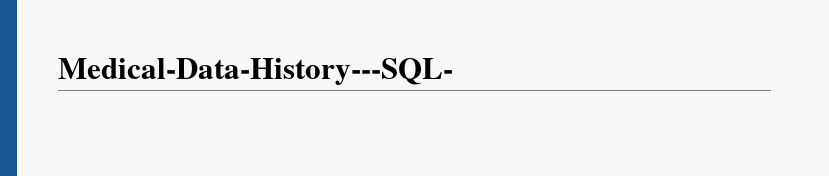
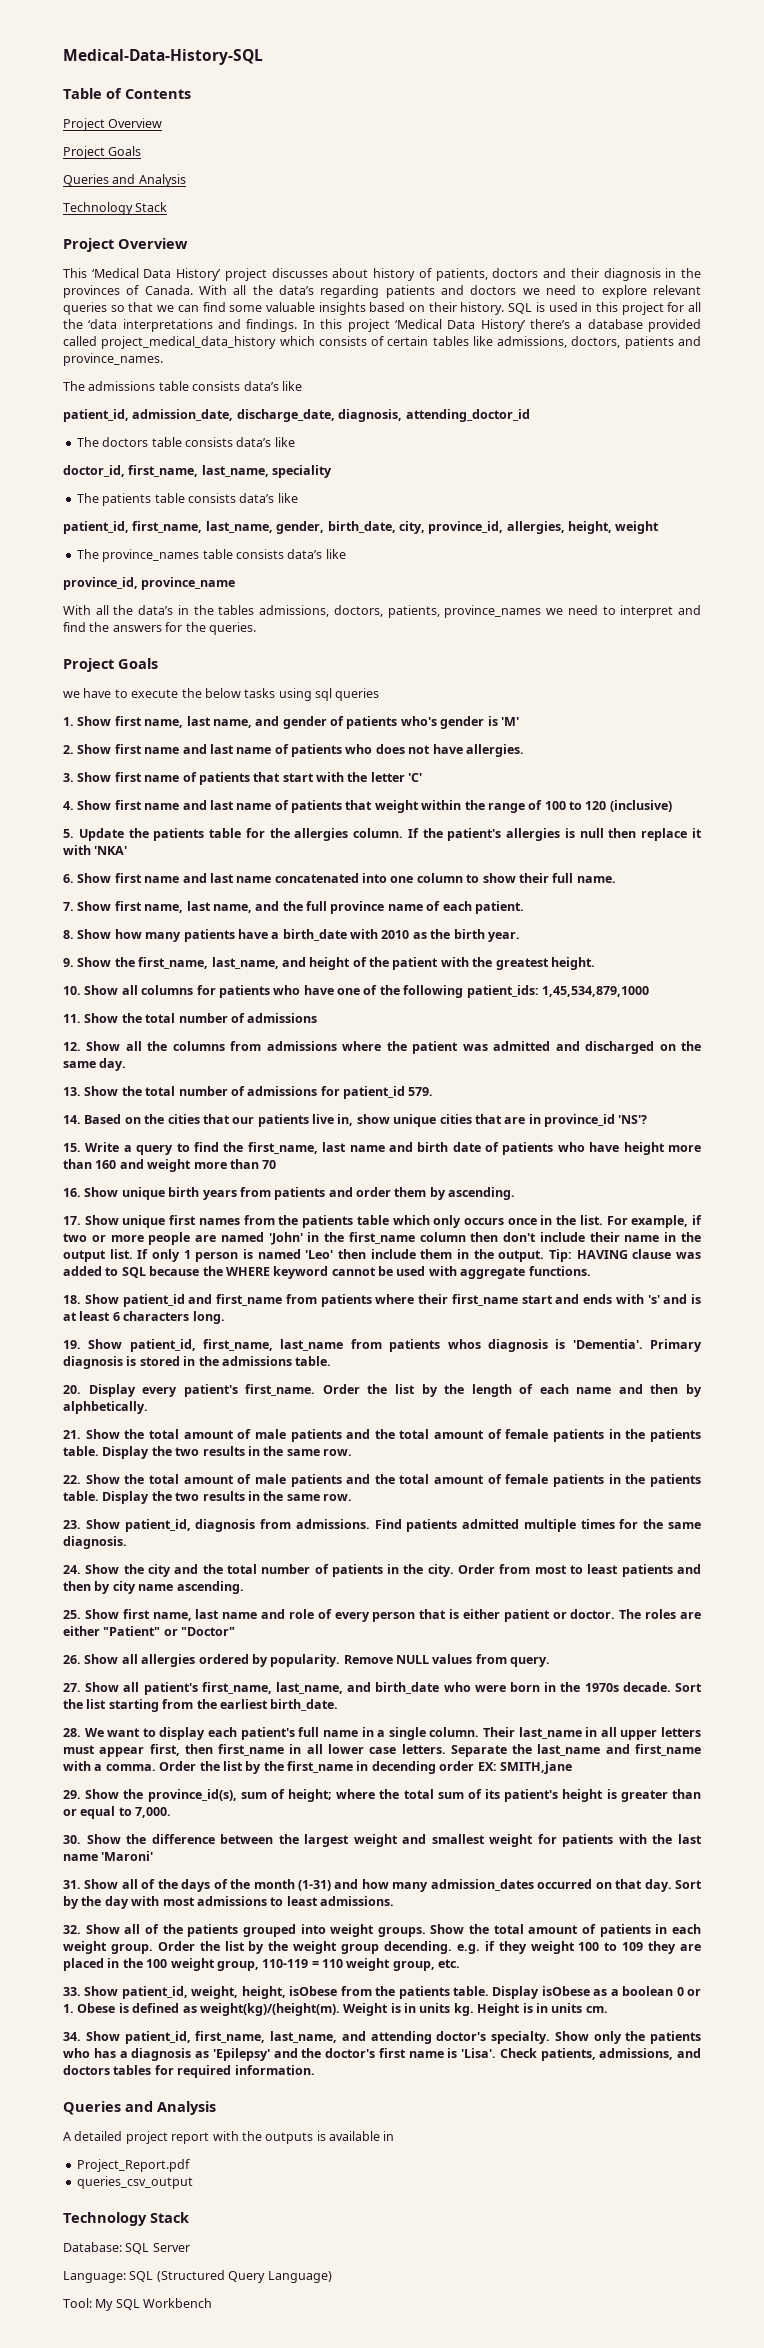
[58,58,453,85] Medical-Data-History---SQL- -> [63,49,263,65] [63,88,191,99] [63,118,163,131] [63,146,142,159] [63,174,186,187] [63,202,168,215] [63,238,188,252] [63,268,702,281] [63,285,702,298] [63,302,702,315] [63,319,701,332] [63,336,701,349] [63,353,163,366] [63,381,302,391] [63,409,530,422] [76,437,295,447] [63,465,333,478] [76,493,298,506] [63,521,660,534] [76,549,346,562] [63,577,236,590] [63,605,702,618] [63,622,256,635] [63,658,158,672] [63,688,380,701] [63,716,519,729] [63,744,524,757] [63,772,423,785] [63,800,672,813] [63,828,702,841] [63,845,128,855] [63,873,616,883] [63,901,524,914] [63,929,520,942] [63,957,595,970] [63,985,649,998] [63,1013,318,1023] [63,1041,701,1054] [63,1058,127,1071] [63,1086,434,1099] [63,1114,648,1127] [63,1142,702,1155] [63,1159,277,1172] [63,1187,516,1200] [63,1215,702,1228] [63,1232,701,1245] [63,1249,701,1262] [63,1266,591,1279] [63,1294,701,1307] [63,1311,225,1324] [63,1339,703,1352] [63,1356,332,1369] [63,1384,702,1397] [63,1401,148,1414] [63,1429,701,1442] [63,1446,352,1459] [63,1474,701,1487] [63,1491,352,1504] [63,1519,701,1532] [63,1536,127,1549] [63,1564,701,1577] [63,1581,244,1594] [63,1609,702,1622] [63,1626,236,1636] [63,1654,551,1667] [63,1682,702,1695] [63,1699,339,1712] [63,1727,701,1740] [63,1744,701,1757] [63,1761,572,1774] [63,1789,701,1802] [63,1806,172,1819] [63,1834,702,1847] [63,1851,154,1861] [63,1879,703,1892] [63,1896,394,1909] [63,1924,701,1937] [63,1941,702,1954] [63,1958,461,1971] [63,1986,701,1999] [63,2003,608,2016] [63,2031,701,2044] [63,2048,701,2061] [63,2065,315,2078] [63,2101,216,2115] [63,2131,395,2144] [76,2159,190,2172] [76,2176,193,2189] [63,2212,189,2226] [63,2242,190,2254] [63,2270,332,2283] [63,2298,213,2311] Medical-Data-History-SQL // Table of Contents // Project Overview // Project Goals // Queries and Analysis // Technology Stack // Project Overview // This ‘Medical Data History’ project discusses about history of patients, doctors and their diagnosis in the provinces of Canada. With all the data’s regarding patients and doctors we need to explore relevant queries so that we can find some valuable insights based on their history. SQL is used in this project for all the ‘data interpretations and findings. In this project ‘Medical Data History’ there’s a database provided called project_medical_data_history which consists of certain tables like admissions, doctors, patients and province_names. // The admissions table consists data’s like // patient_id, admission_date, discharge_date, diagnosis, attending_doctor_id // The doctors table consists data’s like // doctor_id, first_name, last_name, speciality // The patients table consists data’s like // patient_id, first_name, last_name, gender, birth_date, city, province_id, allergies, height, weight // The province_names table consists data’s like // province_id, province_name // With all the data’s in the tables admissions, doctors, patients, province_names we need to interpret and find the answers for the queries. // Project Goals // we have to execute the below tasks using sql queries // 1. Show first name, last name, and gender of patients who's gender is 'M' // 2. Show first name and last name of patients who does not have allergies. // 3. Show first name of patients that start with the letter 'C' // 4. Show first name and last name of patients that weight within the range of 100 to 120 (inclusive) // 5. Update the patients table for the allergies column. If the patient's allergies is null then replace it with 'NKA' // 6. Show first name and last name concatenated into one column to show their full name. // 7. Show first name, last name, and the full province name of each patient. // 8. Show how many patients have a birth_date with 2010 as the birth year. // 9. Show the first_name, last_name, and height of the patient with the greatest height. // 10. Show all columns for patients who have one of the following patient_ids: 1,45,534,879,1000 // 11. Show the total number of admissions // 12. Show all the columns from admissions where the patient was admitted and discharged on the same day. // 13. Show the total number of admissions for patient_id 579. // 14. Based on the cities that our patients live in, show unique cities that are in province_id 'NS'? // 15. Write a query to find the first_name, last name and birth date of patients who have height more than 160 and weight more than 70 // 16. Show unique birth years from patients and order them by ascending. // 17. Show unique first names from the patients table which only occurs once in the list. For example, if two or more people are named 'John' in the first_name column then don't include their name in the output list. If only 1 person is named 'Leo' then include them in the output. Tip: HAVING clause was added to SQL because the WHERE keyword cannot be used with aggregate functions. // 18. Show patient_id and first_name from patients where their first_name start and ends with 's' and is at least 6 characters long. // 19. Show patient_id, first_name, last_name from patients whos diagnosis is 'Dementia'. Primary diagnosis is stored in the admissions table. // 20. Display every patient's first_name. Order the list by the length of each name and then by alphbetically. // 21. Show the total amount of male patients and the total amount of female patients in the patients table. Display the two results in the same row. // 22. Show the total amount of male patients and the total amount of female patients in the patients table. Display the two results in the same row. // 23. Show patient_id, diagnosis from admissions. Find patients admitted multiple times for the same diagnosis. // 24. Show the city and the total number of patients in the city. Order from most to least patients and then by city name ascending. // 25. Show first name, last name and role of every person that is either patient or doctor. The roles are either "Patient" or "Doctor" // 26. Show all allergies ordered by popularity. Remove NULL values from query. // 27. Show all patient's first_name, last_name, and birth_date who were born in the 1970s decade. Sort the list starting from the earliest birth_date. // 28. We want to display each patient's full name in a single column. Their last_name in all upper letters must appear first, then first_name in all lower case letters. Separate the last_name and first_name with a comma. Order the list by the first_name in decending order EX: SMITH,jane // 29. Show the province_id(s), sum of height; where the total sum of its patient's height is greater than or equal to 7,000. // 30. Show the difference between the largest weight and smallest weight for patients with the last name 'Maroni' // 31. Show all of the days of the month (1-31) and how many admission_dates occurred on that day. Sort by the day with most admissions to least admissions. // 32. Show all of the patients grouped into weight groups. Show the total amount of patients in each weight group. Order the list by the weight group decending. e.g. if they weight 100 to 109 they are placed in the 100 weight group, 110-119 = 110 weight group, etc. // 33. Show patient_id, weight, height, isObese from the patients table. Display isObese as a boolean 0 or 1. Obese is defined as weight(kg)/(height(m). Weight is in units kg. Height is in units cm. // 34. Show patient_id, first_name, last_name, and attending doctor's specialty. Show only the patients who has a diagnosis as 'Epilepsy' and the doctor's first name is 'Lisa'. Check patients, admissions, and doctors tables for required information. // Queries and Analysis // A detailed project report with the outputs is available in // Project_Report.pdf // queries_csv_output // Technology Stack // Database: SQL Server // Language: SQL (Structured Query Language) // Tool: My SQL Workbench

